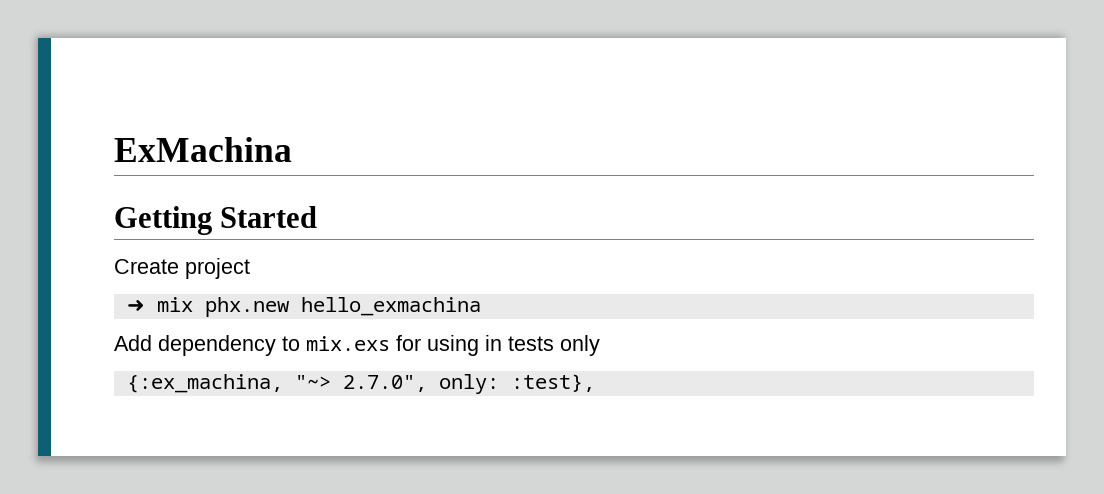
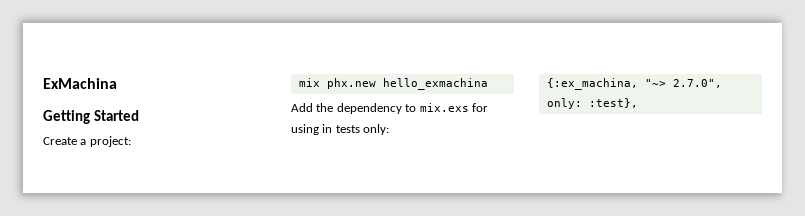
[185,258,250,279] [126,300,145,312] project // ➜ -> [80,136,131,147] a project: //
(152, 343) none -> [316,103,334,112] the
[560,335,600,356] only -> [363,124,390,135] only:

